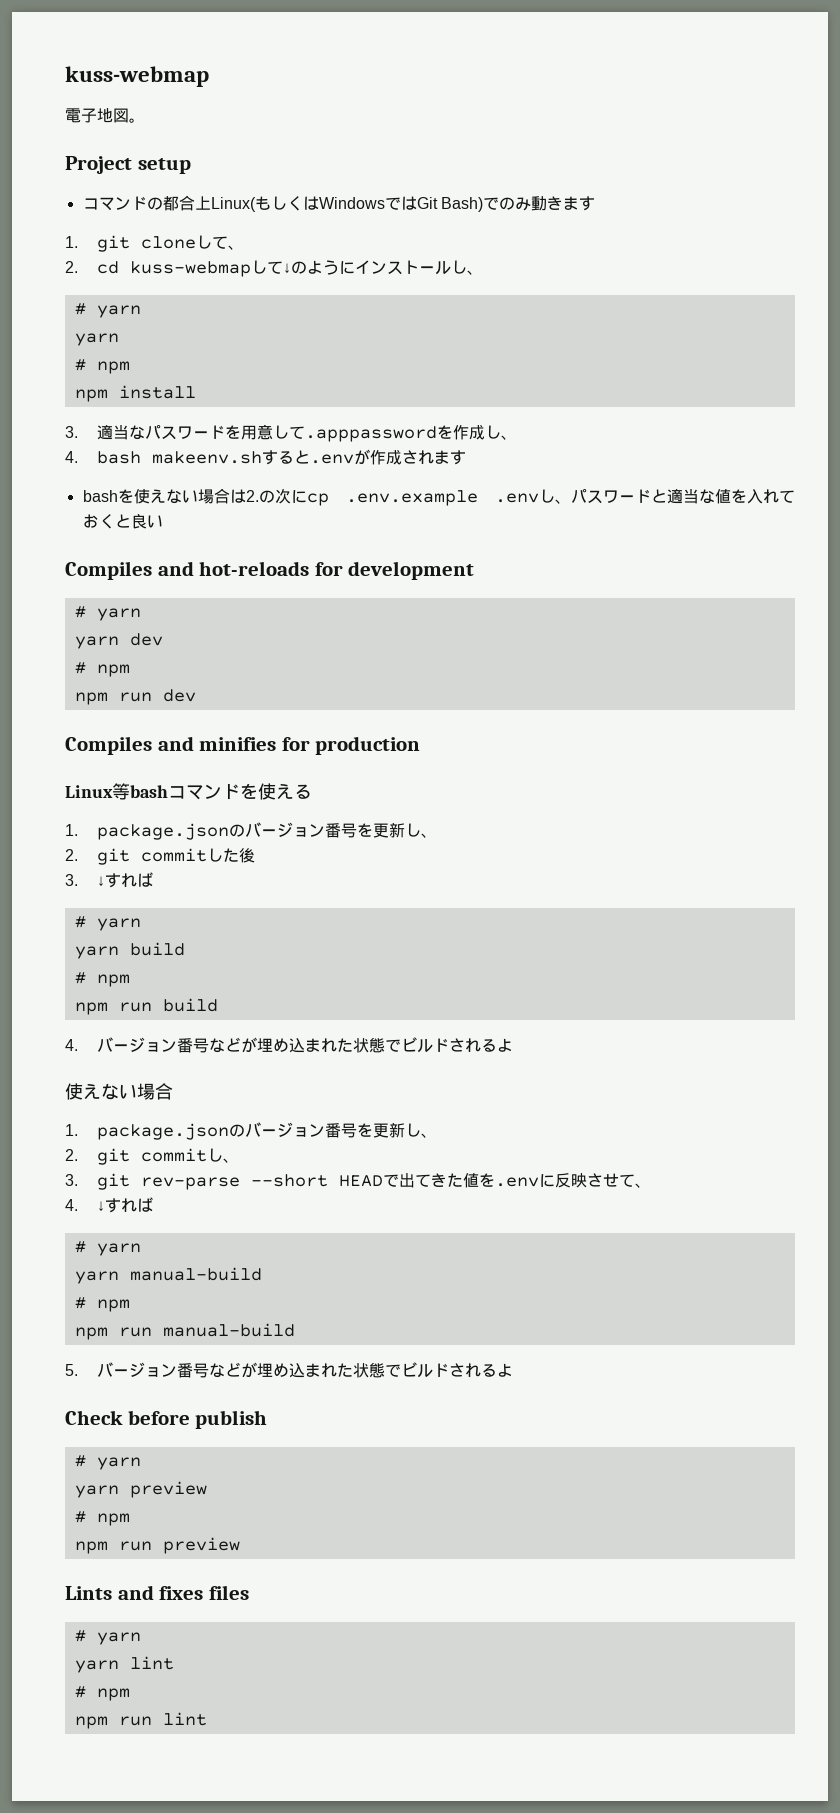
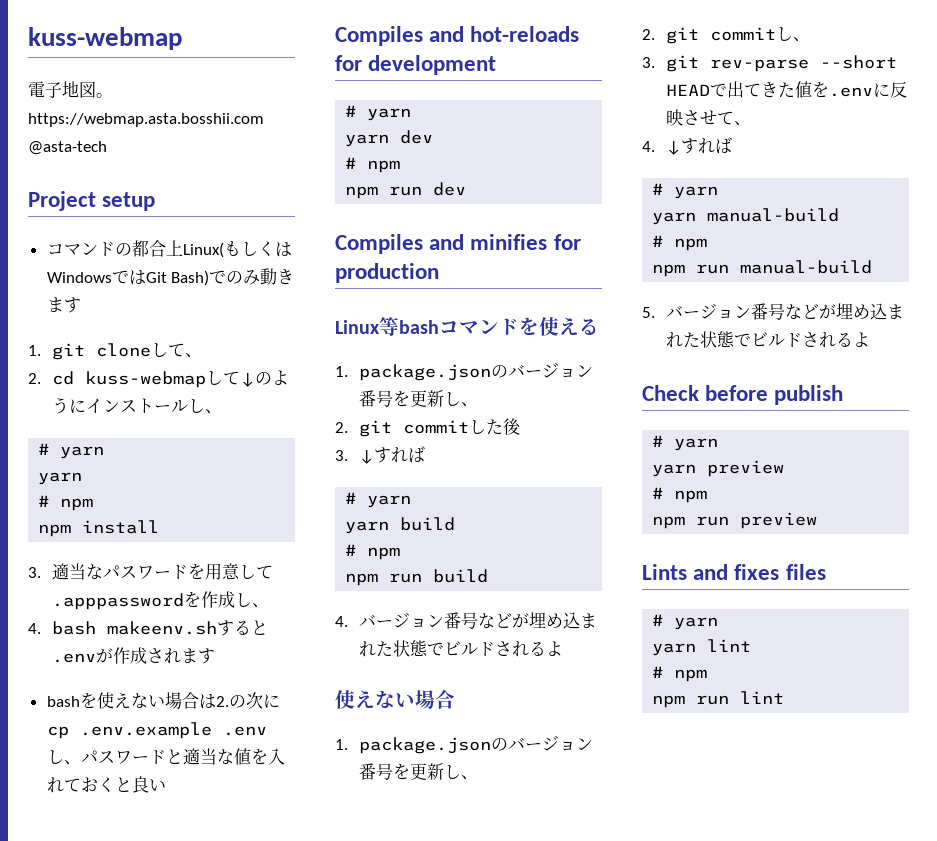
(145, 120) none -> [28,113,264,127] [28,141,107,155] https://webmap.asta.bosshii.com @asta-tech

